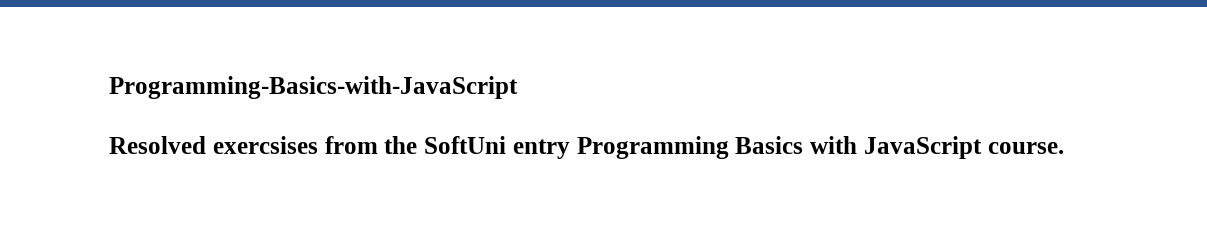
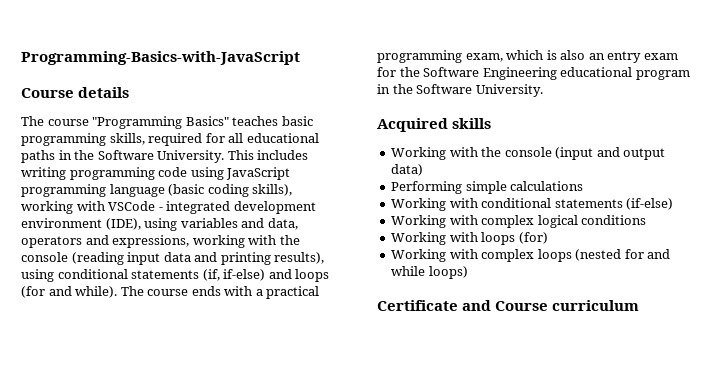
[109,136,1064,159] Resolved exercsises from the SoftUni entry Programming Basics with JavaScript course. -> [21,87,130,98] [21,116,313,129] [21,133,319,146] [21,150,309,163] [21,167,291,180] [21,184,293,197] [21,201,316,214] [21,218,298,231] [21,235,300,248] [21,252,325,265] [21,269,330,282] [21,286,320,299] [377,50,678,63] [377,67,690,80] [377,84,543,97] [377,118,492,132] [391,147,666,160] [391,164,424,176] [391,181,584,194] [391,198,674,211] [391,215,647,228] [391,232,548,245] [391,249,671,262] [391,266,468,279] [377,300,640,311] Course details // The course "Programming Basics" teaches basic programming skills, required for all educational paths in the Software University. This includes writing programming code using JavaScript programming language (basic coding skills), working with VSCode - integrated development environment (IDE), using variables and data, operators and expressions, working with the console (reading input data and printing results), using conditional statements (if, if-else) and loops (for and while). The course ends with a practical programming exam, which is also an entry exam for the Software Engineering educational program in the Software University. // Acquired skills // Working with the console (input and output data) // Performing simple calculations // Working with conditional statements (if-else) // Working with complex logical conditions // Working with loops (for) // Working with complex loops (nested for and while loops) // Certificate and Course curriculum

